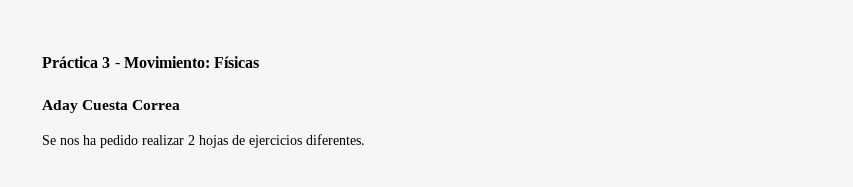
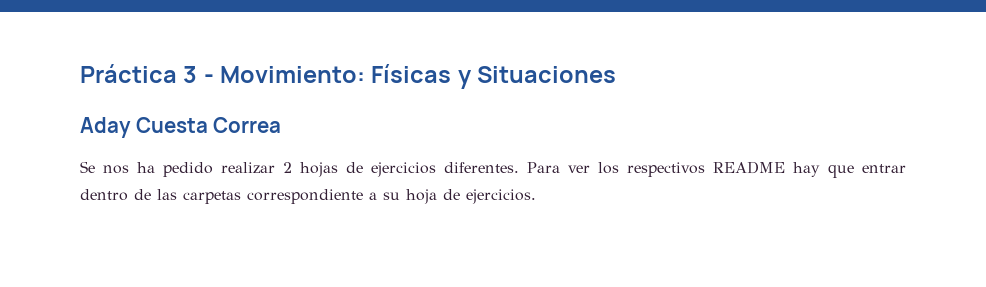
(260, 62) none -> [457,66,617,89] y Situaciones
(365, 139) none -> [527,161,906,178] [80,189,536,204] Para ver los respectivos README hay que entrar dentro de las carpetas correspondiente a su hoja de ejercicios.

